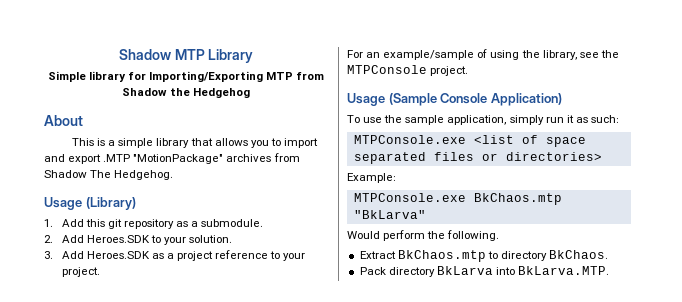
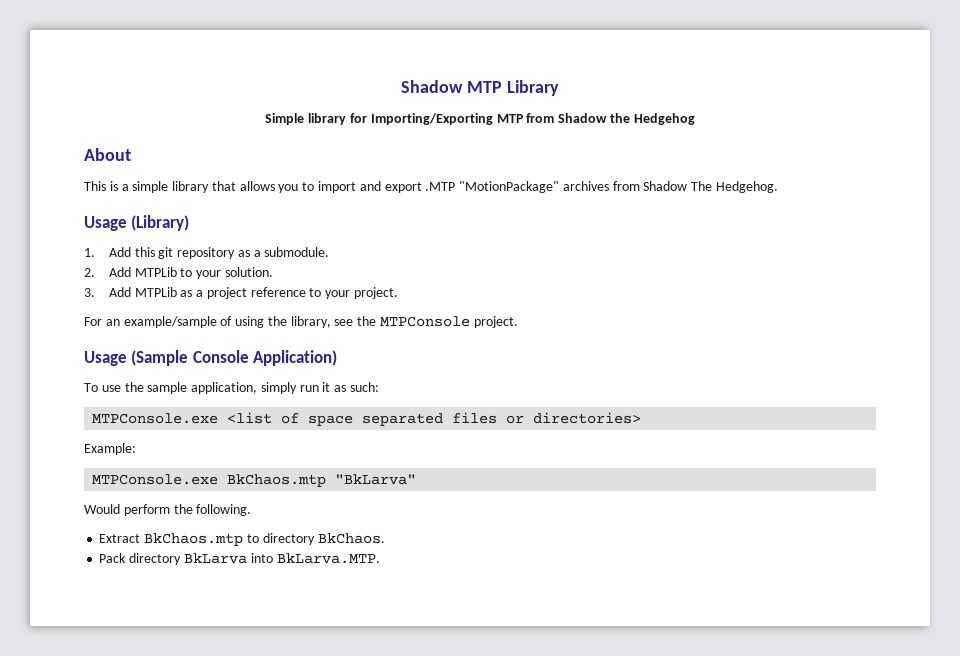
[86,235,150,243] Heroes.SDK -> [134,267,177,277] MTPLib
[86,251,150,259] Heroes.SDK -> [134,287,177,297] MTPLib

